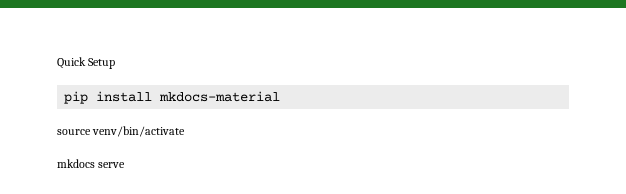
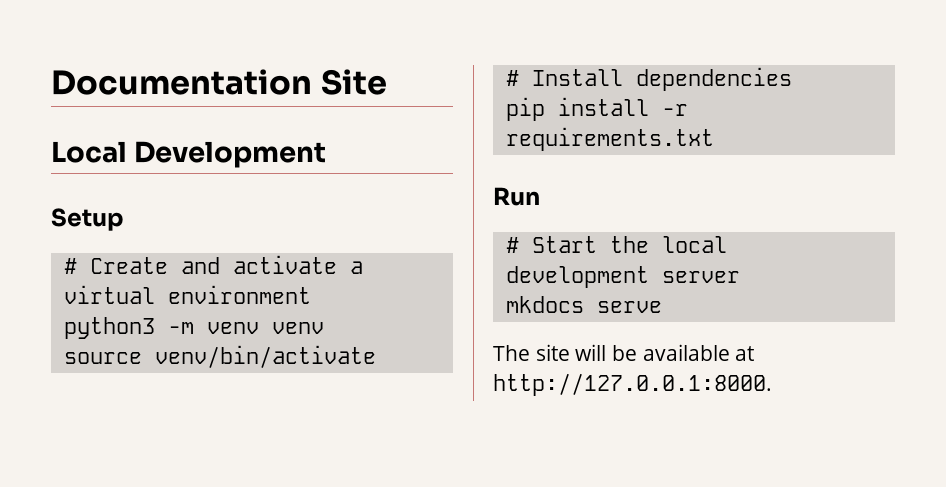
[57,57,116,69] [64,91,281,104] [57,126,186,137] [57,159,126,168] Quick Setup // pip install mkdocs-material // source venv/bin/activate // mkdocs serve -> [51,69,387,95] [51,141,327,168] [51,208,124,231] [63,255,363,274] [63,285,311,304] [63,317,324,339] [63,345,376,368] [505,67,792,91] [505,97,688,121] [505,127,714,151] [493,187,540,206] [505,236,727,253] [505,266,740,288] [505,296,662,313] [493,344,755,361] [493,373,772,396] Documentation Site // Local Development // Setup // # Create and activate a virtual environment // python3 -m venv venv // source venv/bin/activate // # Install dependencies // pip install -r requirements.txt // Run // # Start the local development server // mkdocs serve // The site will be available at http://127.0.0.1:8000.

